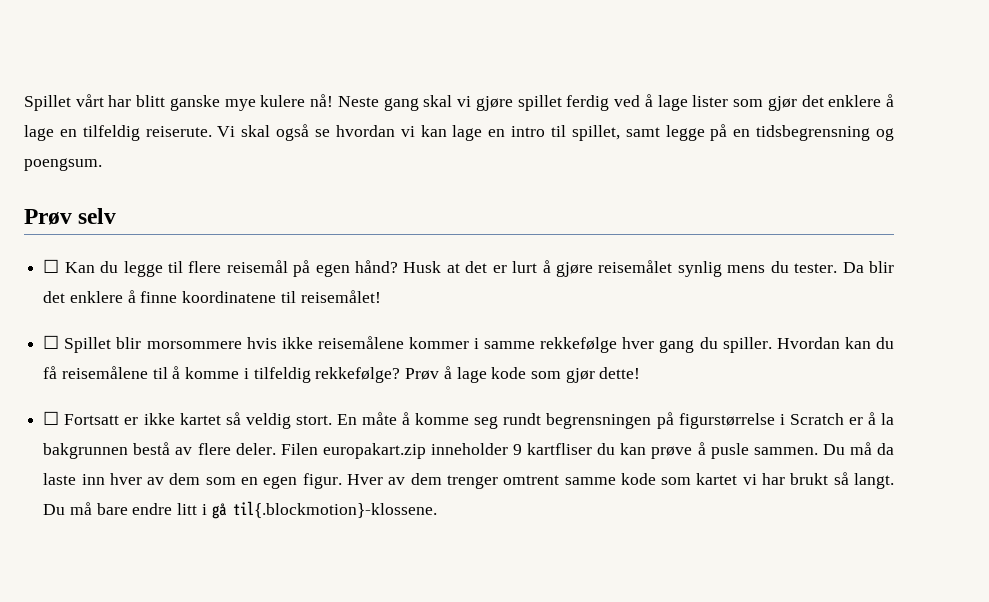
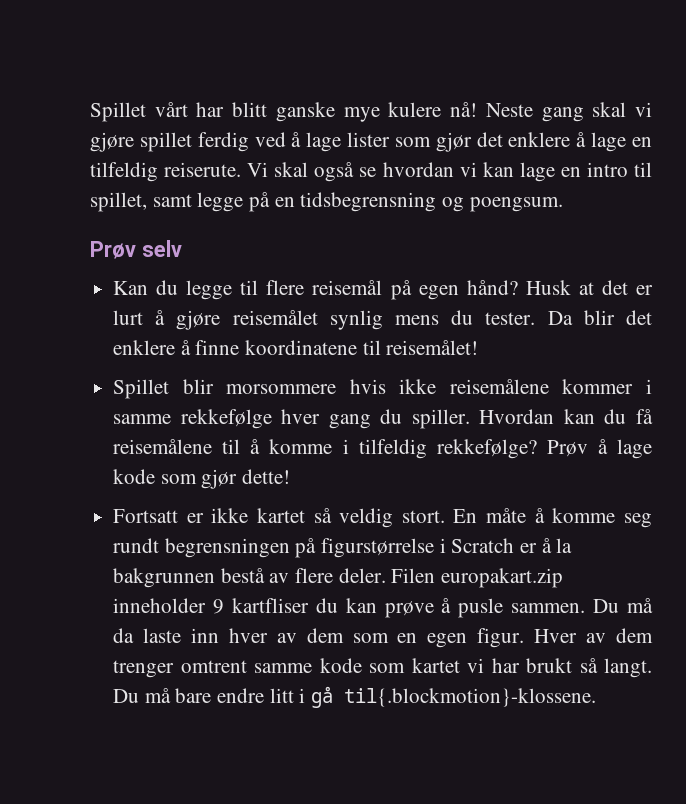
[43,259,60,273] ☐ -> (182, 248) none
[43,335,60,349] ☐ -> (479, 347) none
[43,411,60,425] ☐ -> (291, 476) none

